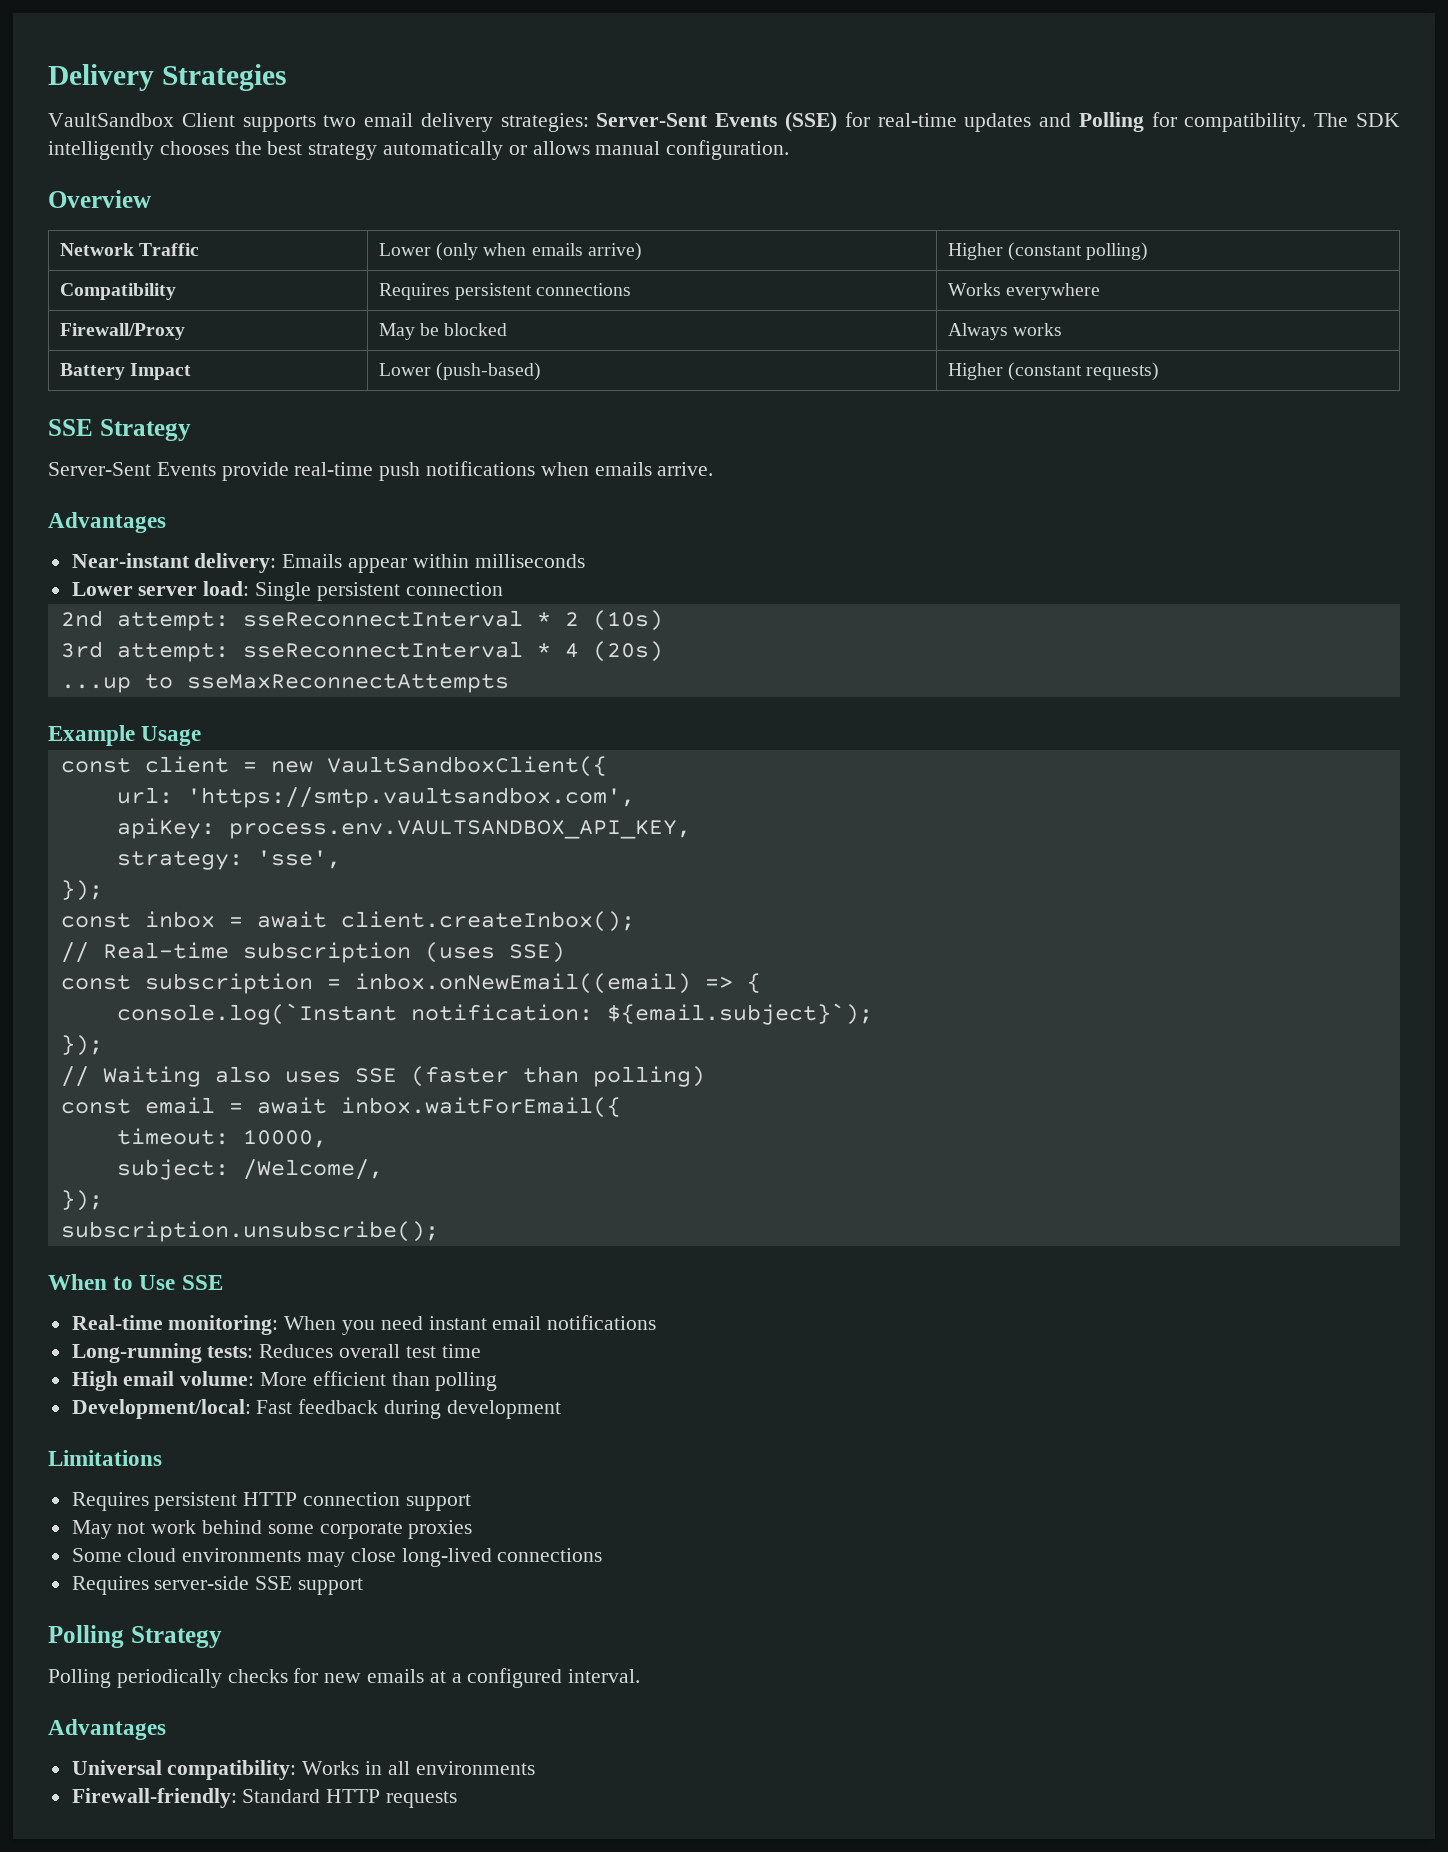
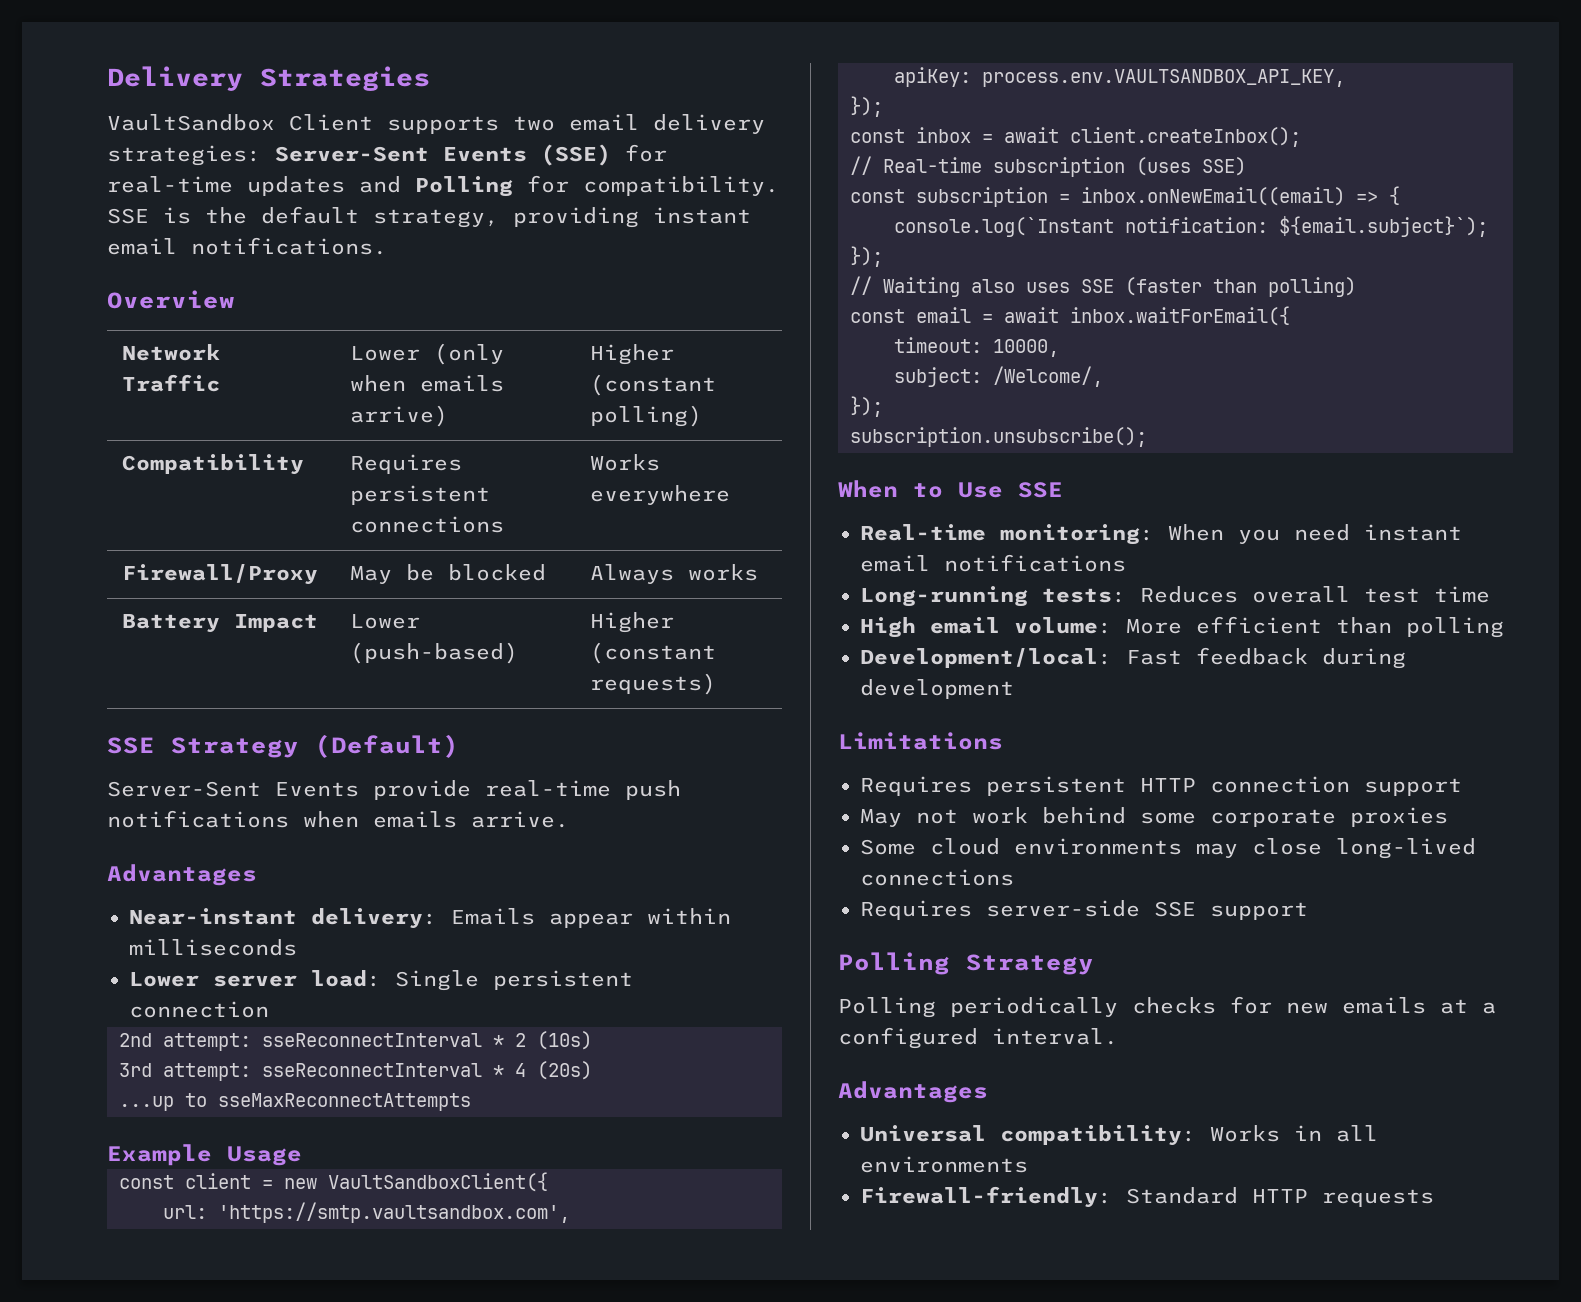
[1314,113,1401,127] [48,140,790,160] The SDK intelligently chooses the best strategy automatically or allows manual configuration. -> [107,206,751,228] [107,237,387,255] SSE is the default strategy, providing instant email notifications.
(191, 430) none -> [315,734,459,758] (Default)
[116,850,341,870] // strategy: 'sse', -> (1345, 78) none

